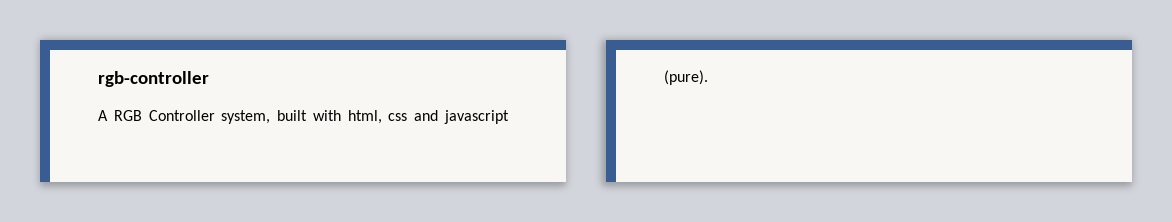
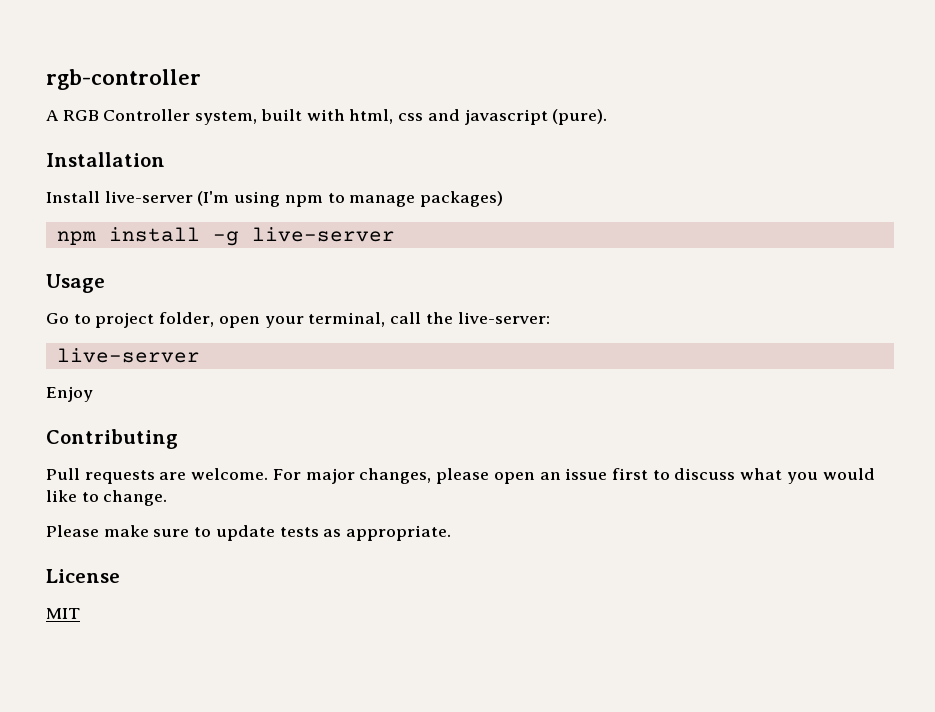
(708, 77) none -> [46,152,165,167] [46,191,504,207] [56,227,395,246] [46,274,105,293] [46,312,550,328] [56,348,200,363] [46,386,93,402] [46,429,178,449] [46,468,875,484] [46,490,168,506] [46,525,452,541] [46,569,120,583] [46,608,80,619] // Installation // Install live-server (I'm using npm to manage packages) // npm install -g live-server // Usage // Go to project folder, open your terminal, call the live-server: // live-server // Enjoy // Contributing // Pull requests are welcome. For major changes, please open an issue first to discuss what you would like to change. // Please make sure to update tests as appropriate. // License // MIT

